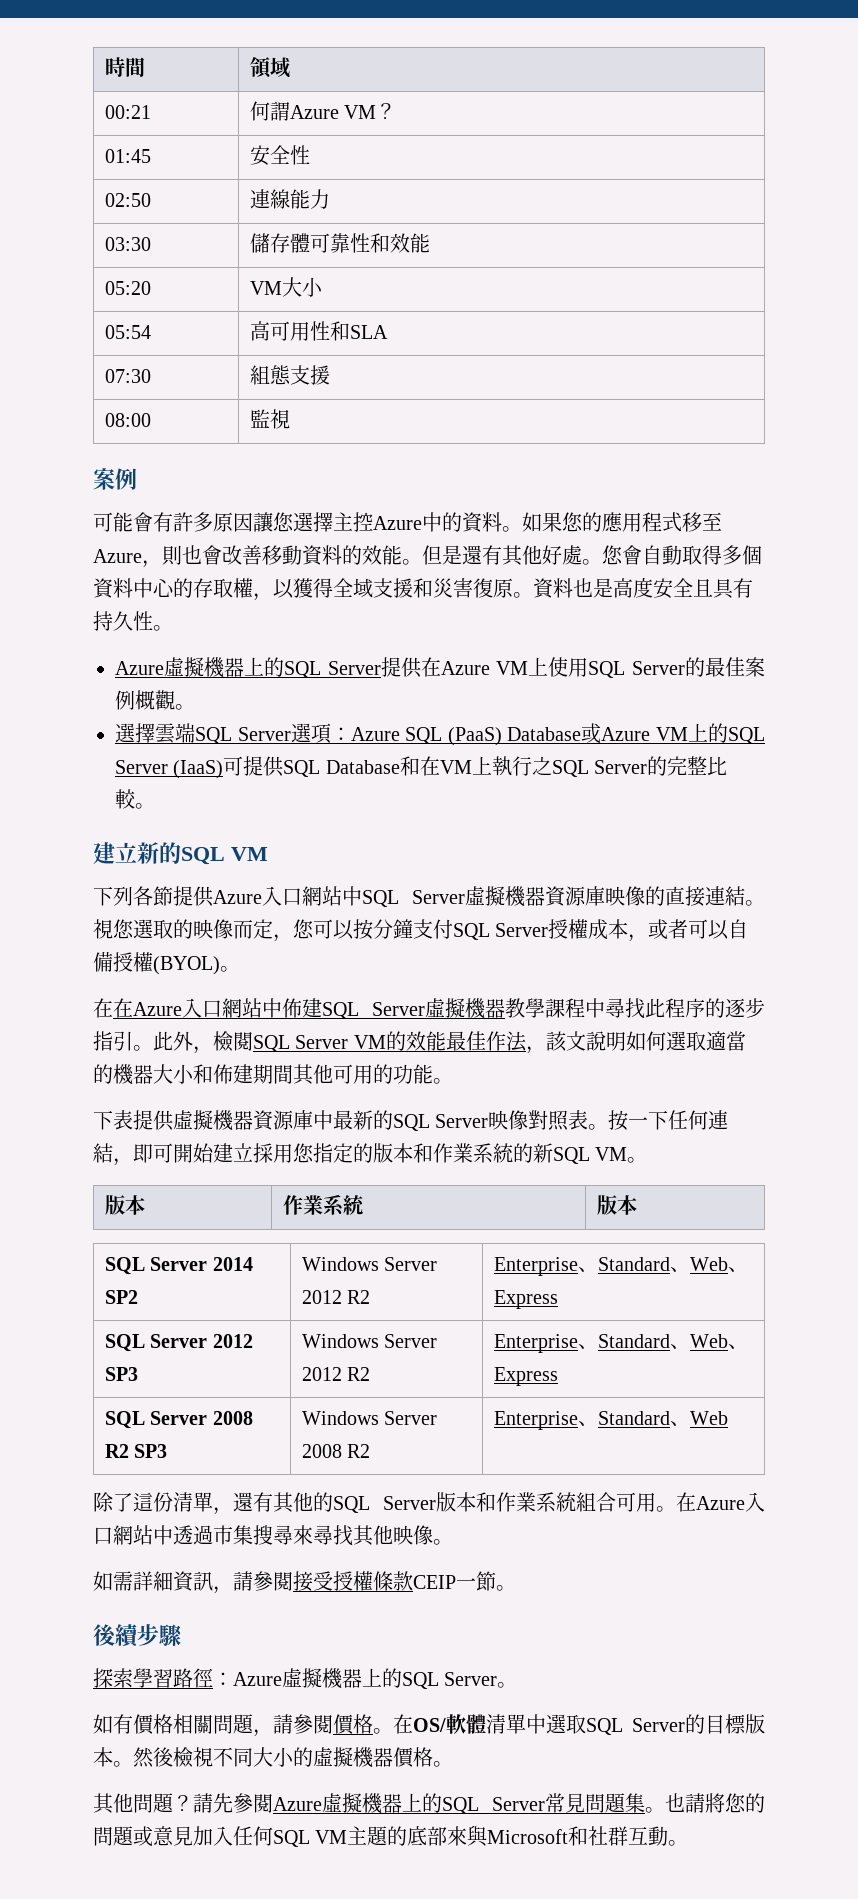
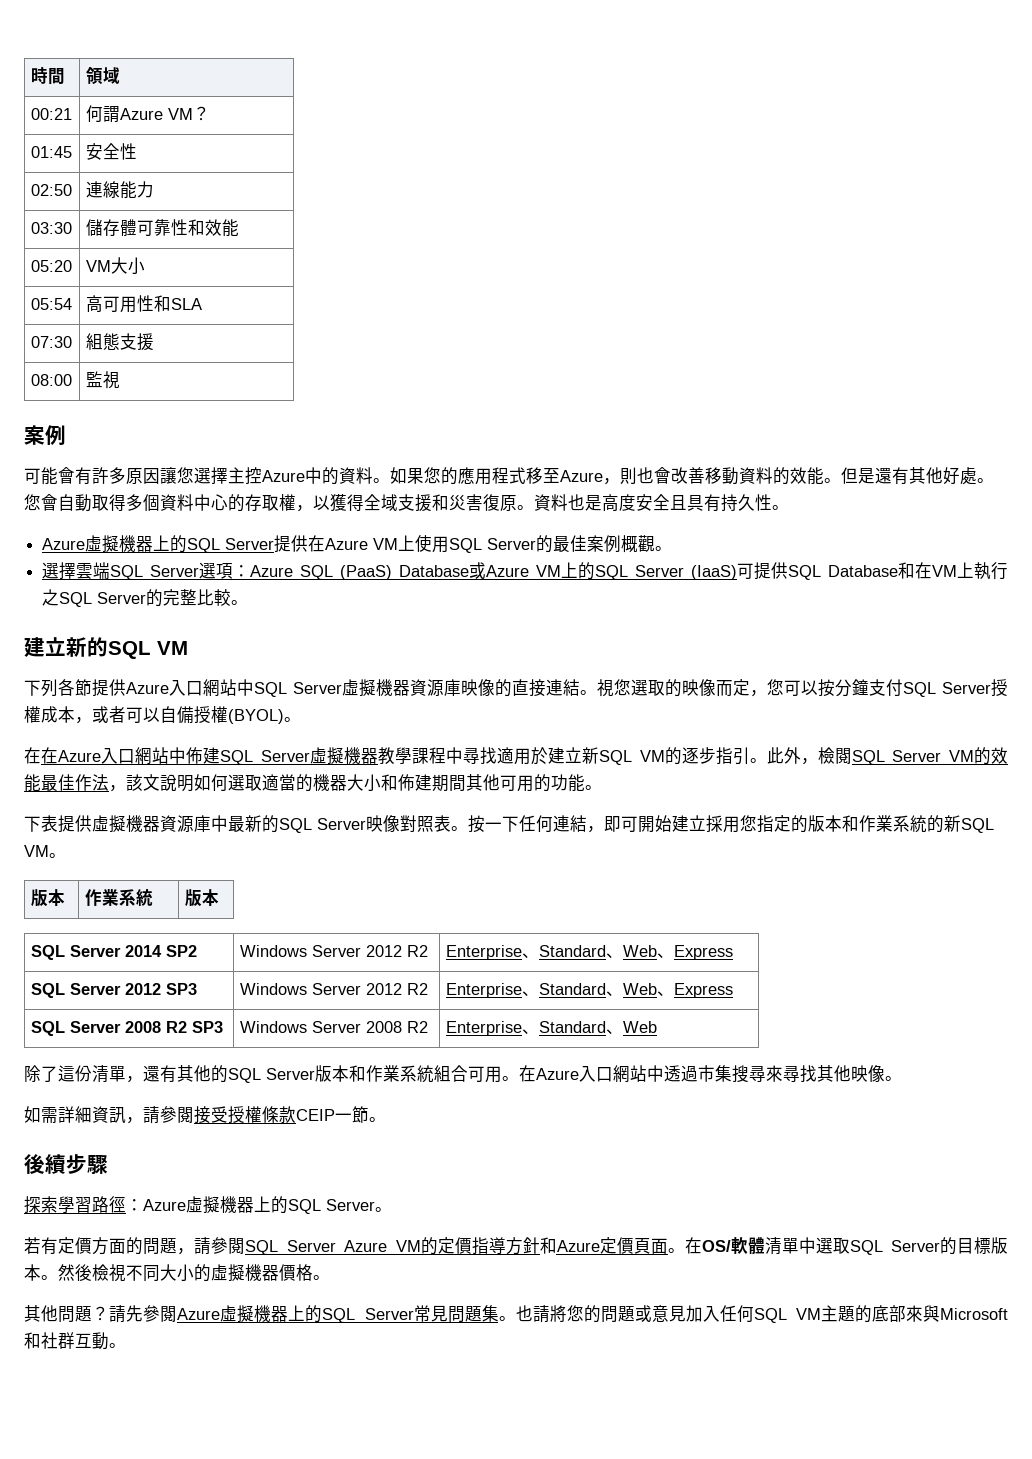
[645,998,705,1018] 此程序 -> [496,747,665,765] 適用於建立新SQL VM
[93,1714,373,1737] 如有價格相關問題，請參閱價格 -> [24,1237,668,1255] 若有定價方面的問題，請參閱SQL Server Azure VM的定價指導方針和Azure定價頁面

